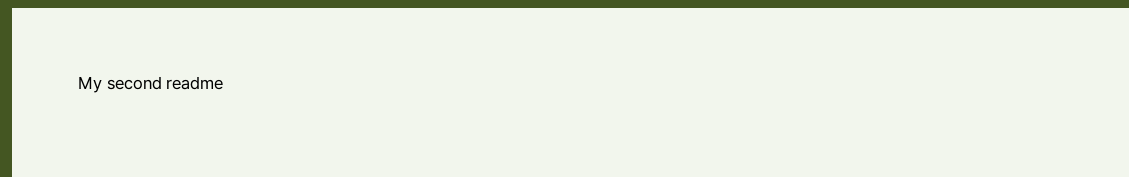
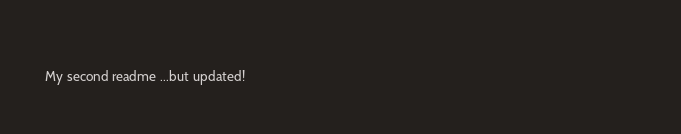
(224, 83) none -> [159,70,245,85] ...but updated!

